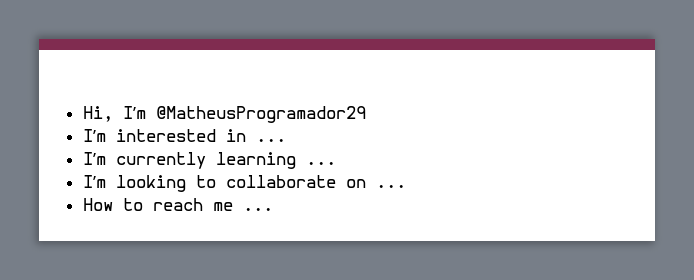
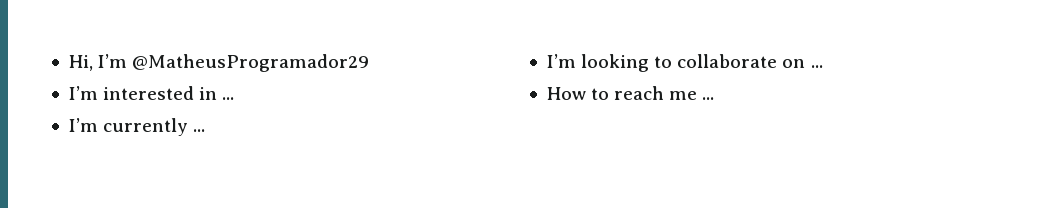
[215,152,296,169] learning -> (189, 127) none

